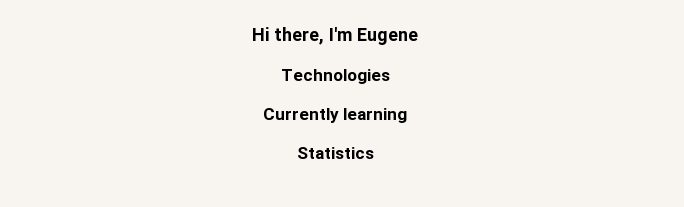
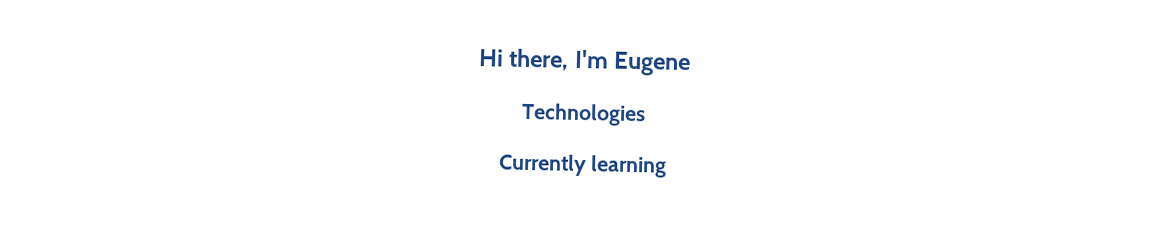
[296,147,374,159] // Statistics -> (668, 166) none

